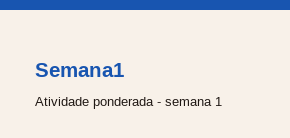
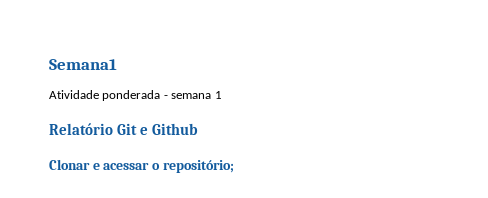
(222, 101) none -> [49,123,199,135] [49,159,234,173] // Relatório Git e Github // Clonar e acessar o repositório;

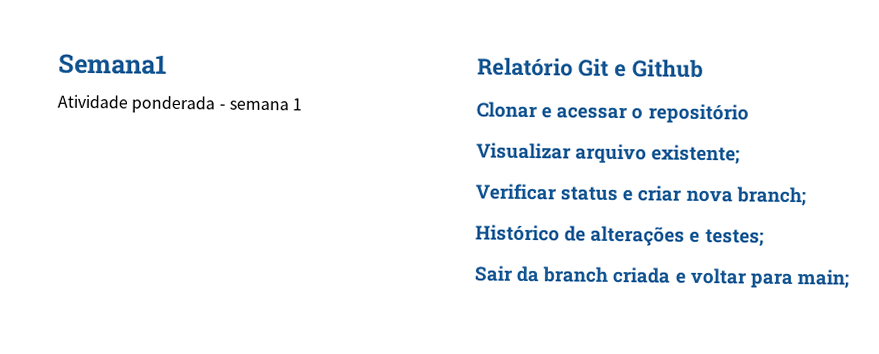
[162,160,234,173] repositório; -> [647,103,749,124] [476,142,741,165] [475,183,806,207] [475,224,764,247] [474,265,849,289] repositório // Visualizar arquivo existente; // Verificar status e criar nova branch; // Histórico de alterações e testes; // Sair da branch criada e voltar para main;

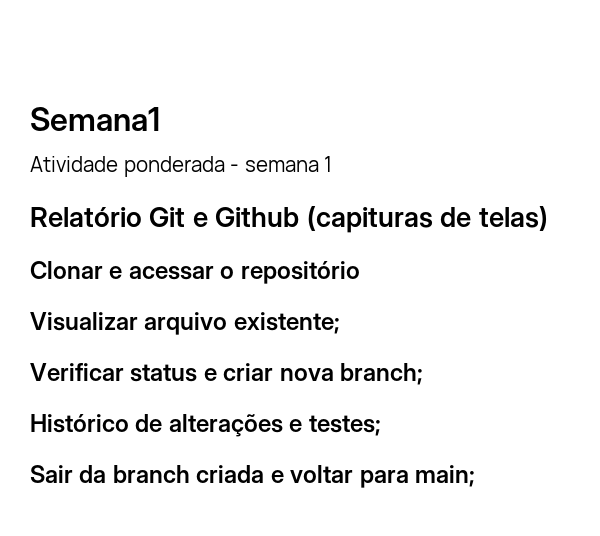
(704, 68) none -> [306,206,548,233] (capituras de telas)

